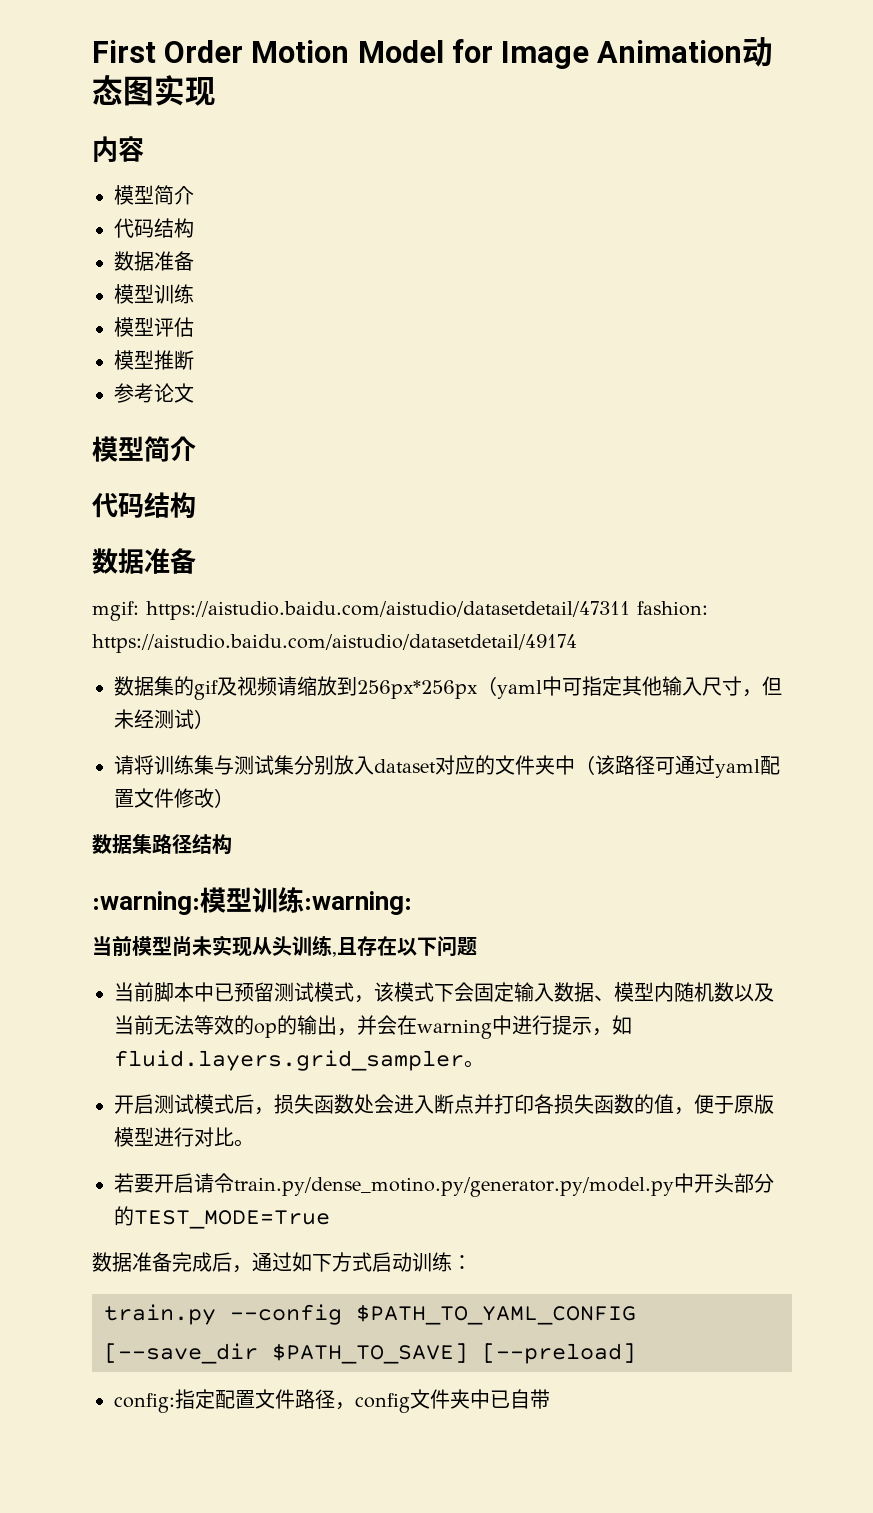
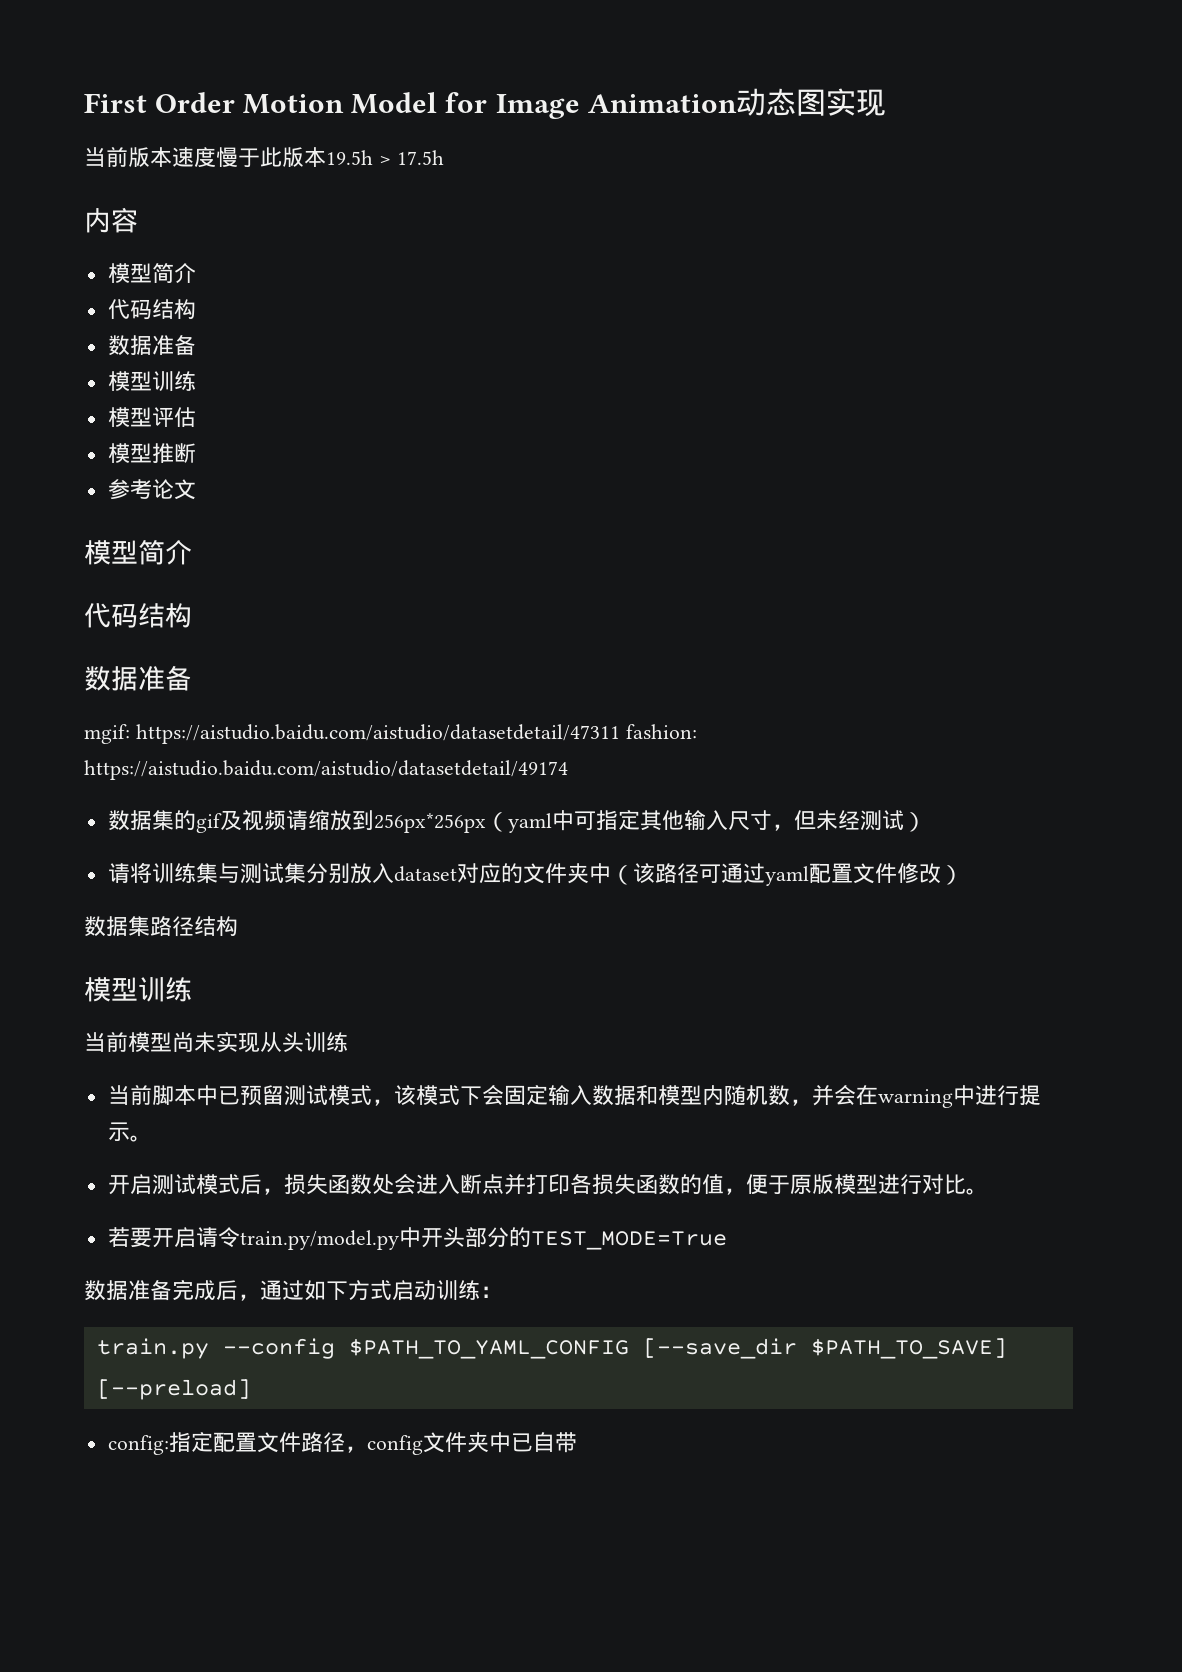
(216, 91) none -> [84,146,444,168] // 当前版本速度慢于此版本19.5h > 17.5h
[92,887,412,915] :warning:模型训练:warning: -> [84,977,192,1002] 模型训练
[332,936,477,957] ,且存在以下问题 -> (348, 1042) none
[594,995,614,1001] 、 -> [635,1085,658,1105] 和
[734,983,774,1002] [114,1015,337,1038] 以及当前无法等效的op的输出 -> (790, 1095) none
[592,1015,632,1036] [114,1050,464,1071] ，如fluid.layers.grid_sampler -> (130, 1131) none
[234,1177,674,1197] train.py/dense_motino.py/generator.py/model.py -> [239,1230,399,1250] train.py/model.py

